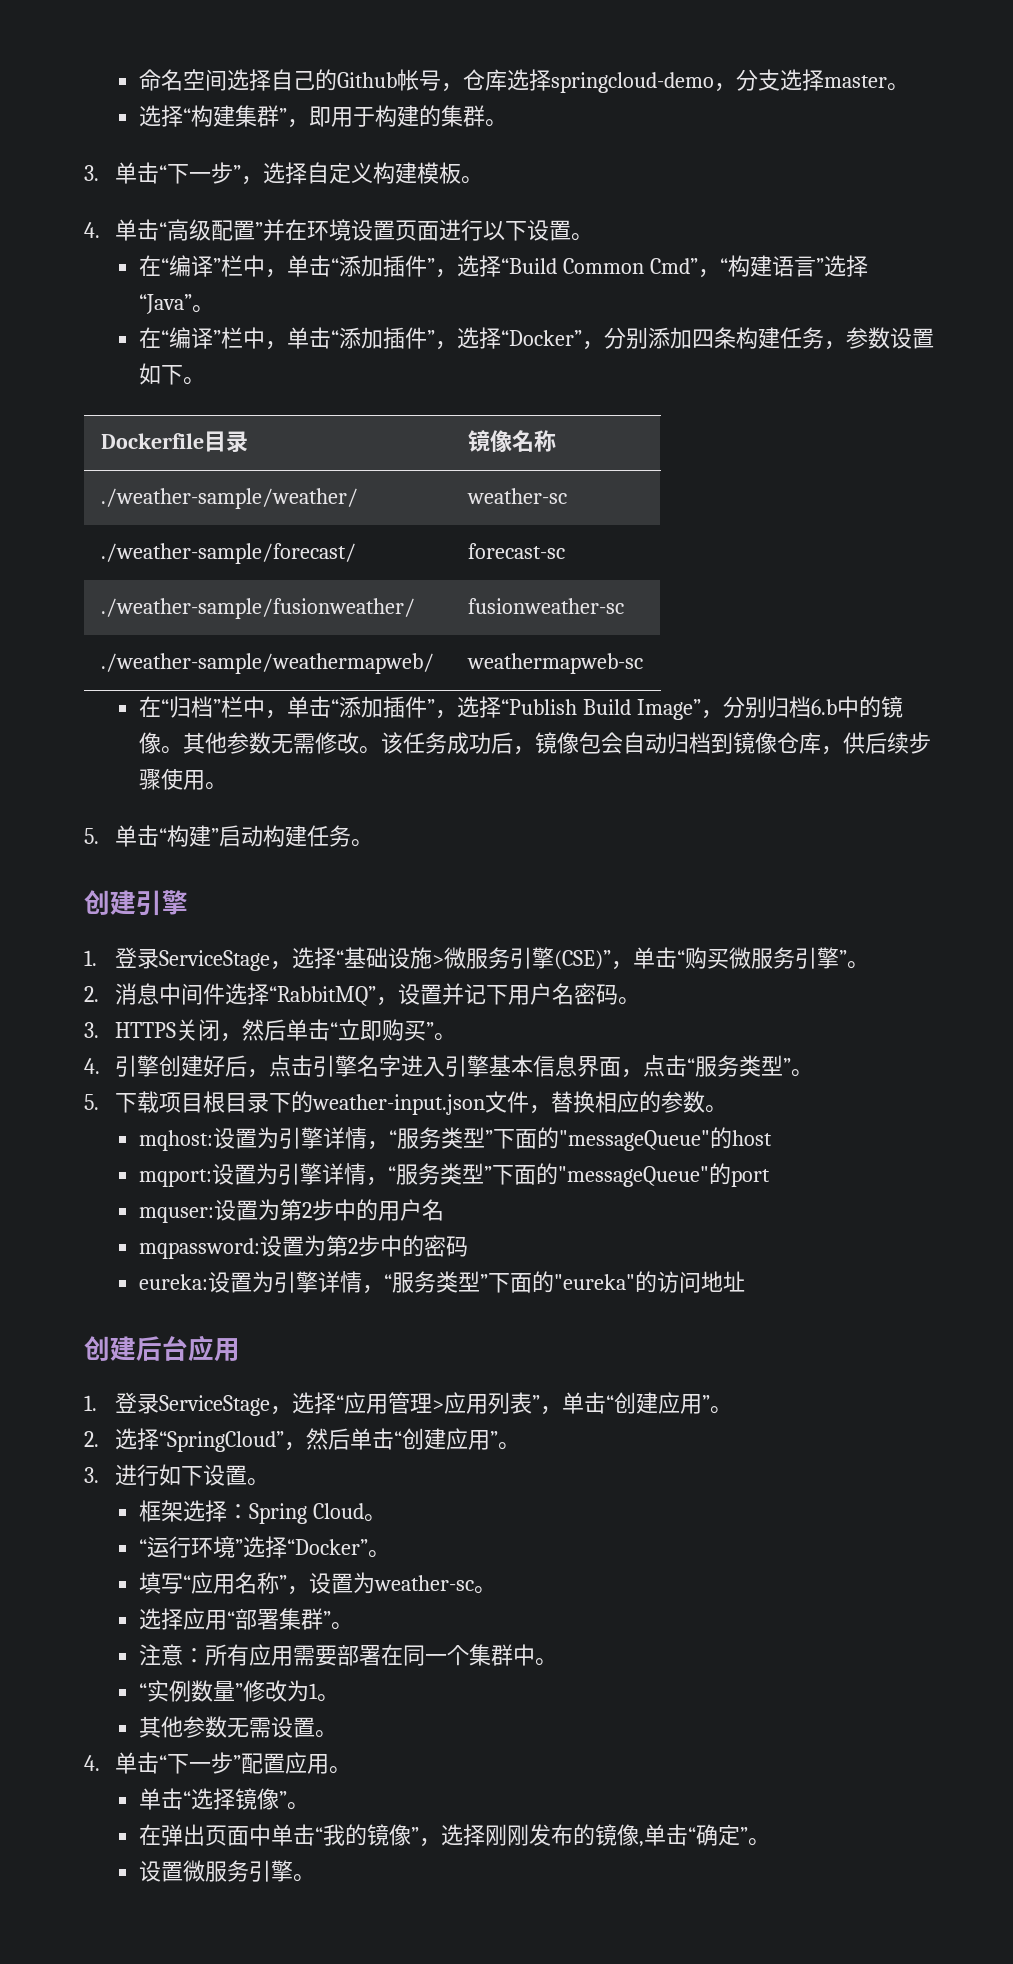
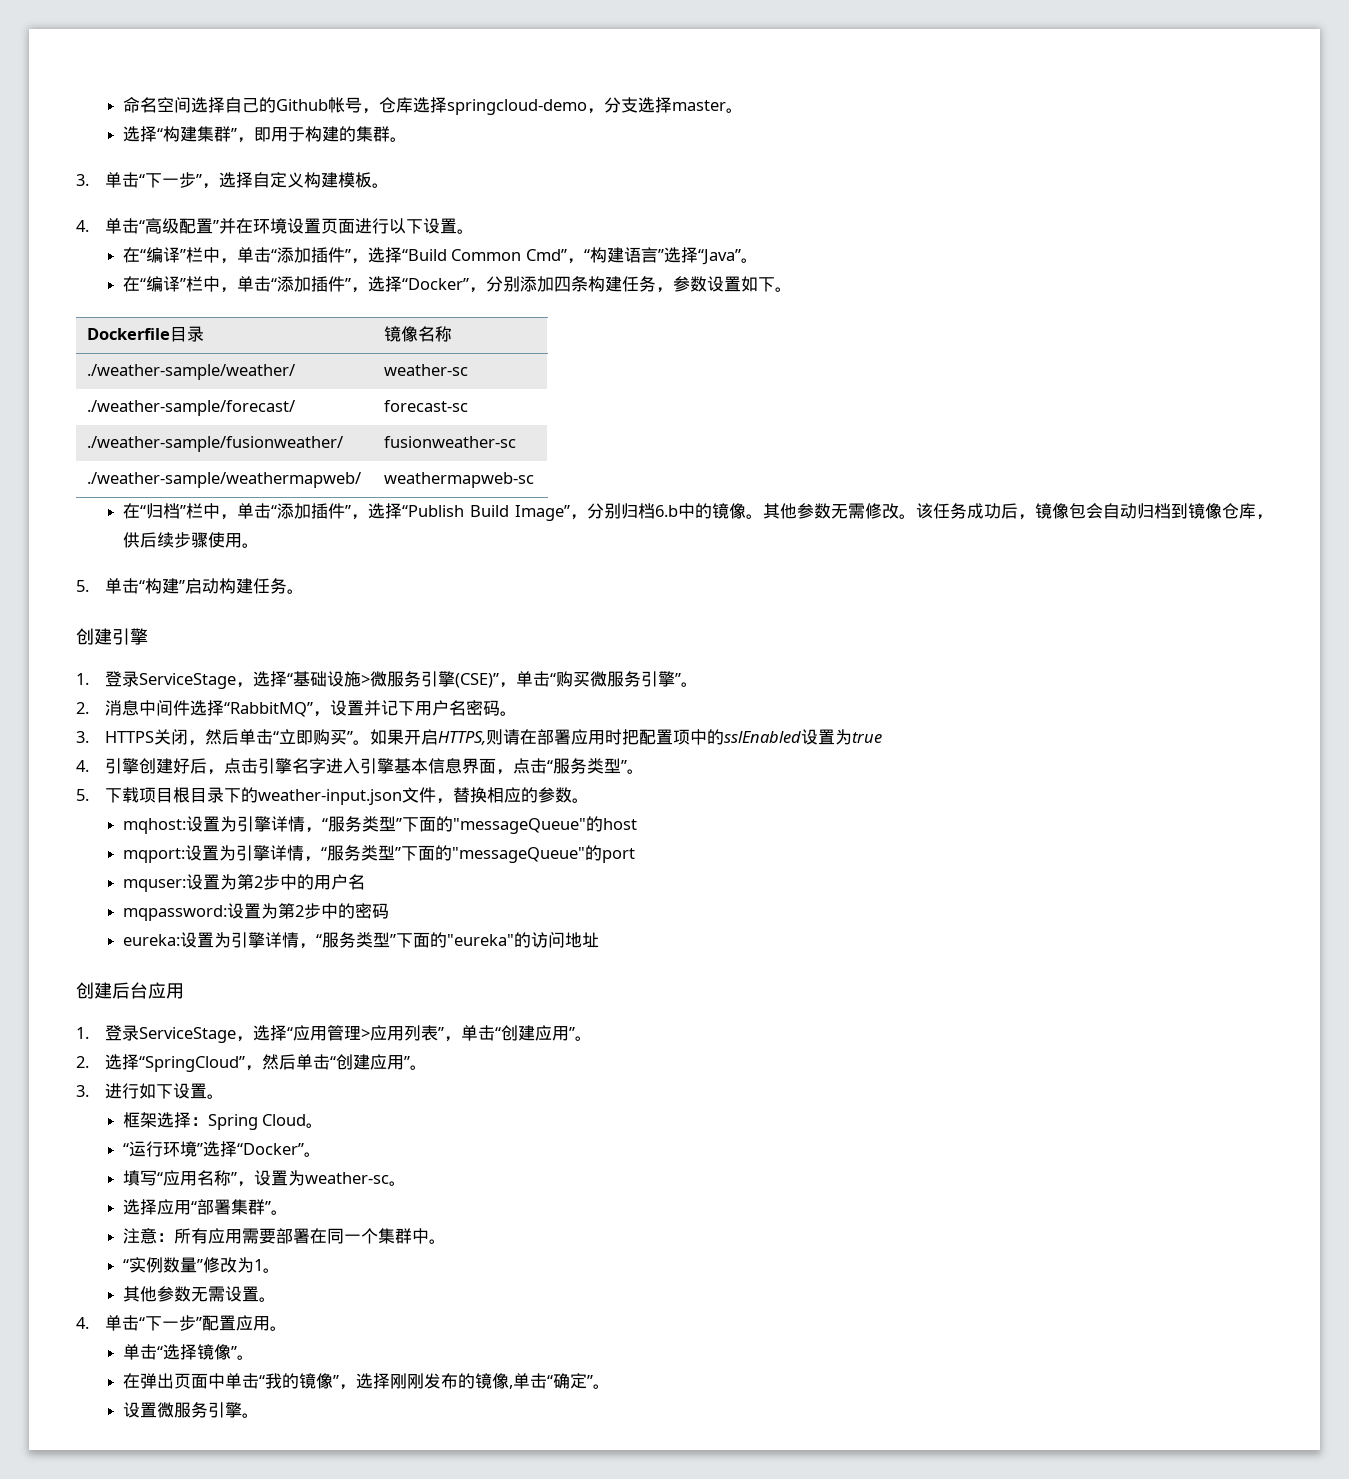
(456, 1037) none -> [369,729,882,745] 如果开启HTTPS,则请在部署应用时把配置项中的sslEnabled设置为true

